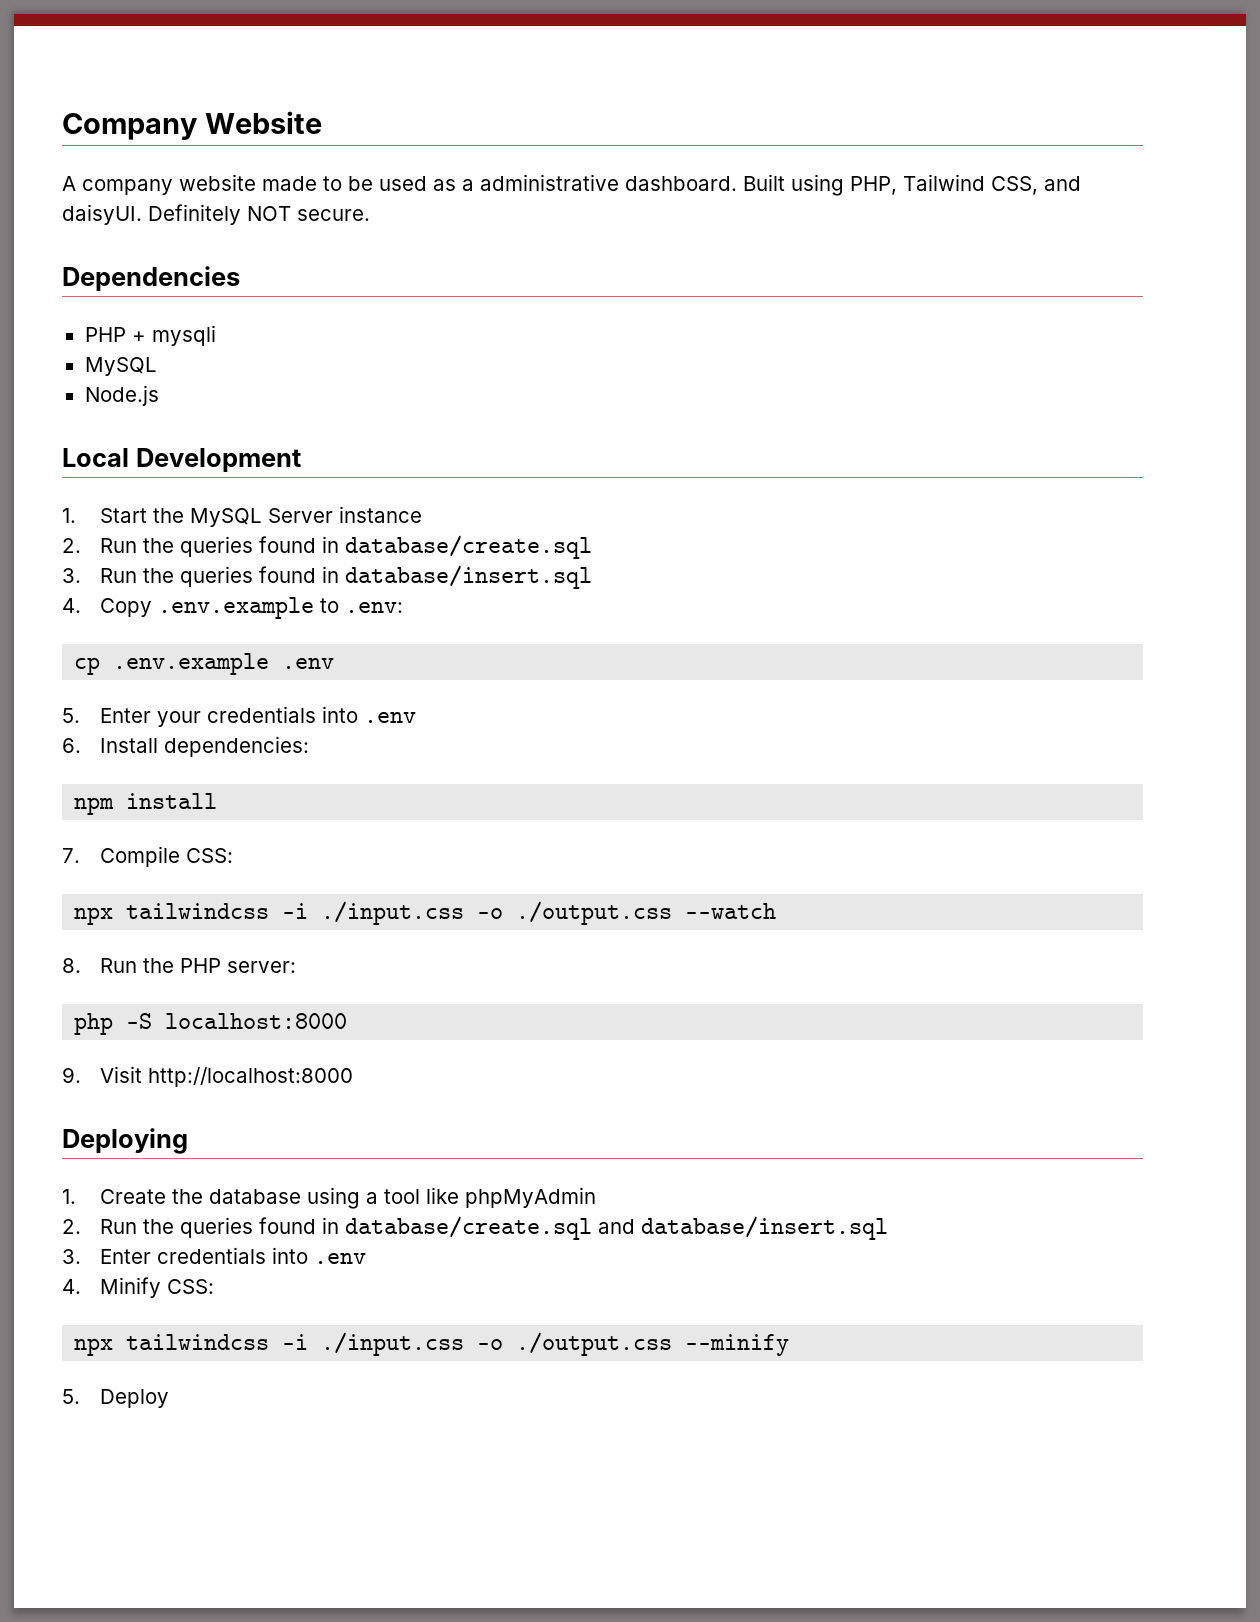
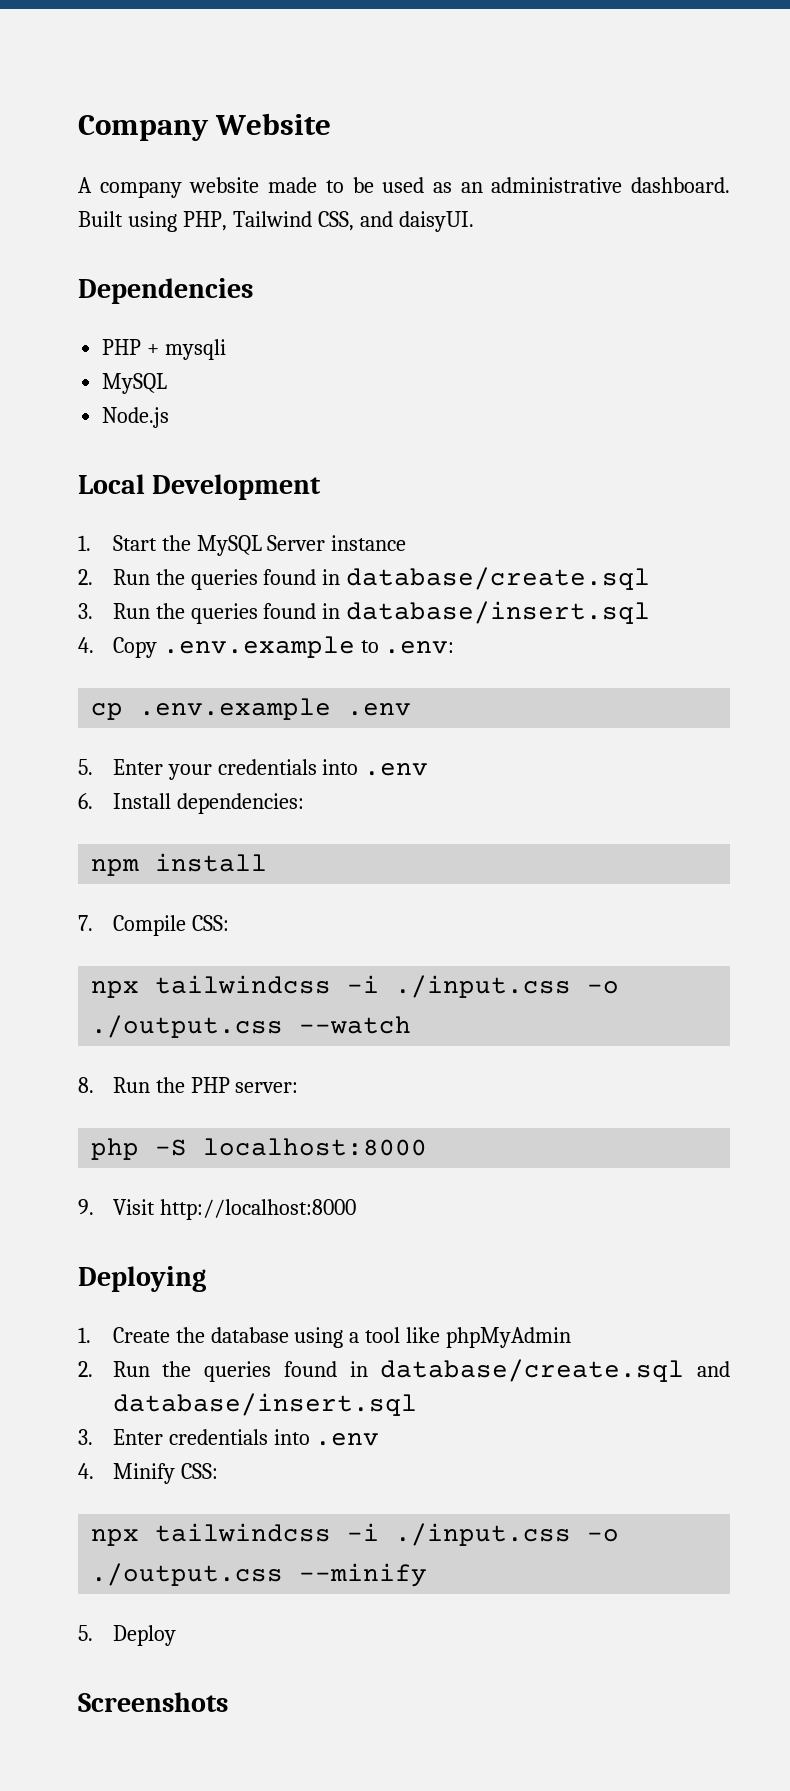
[462,179,474,191] a -> [460,182,483,193] an
[148,204,370,225] Definitely NOT secure. -> (474, 221) none
(169, 1398) none -> [78,1692,228,1712] // Screenshots

